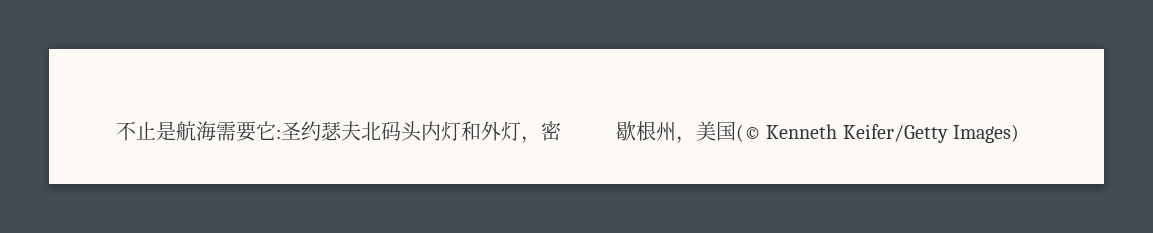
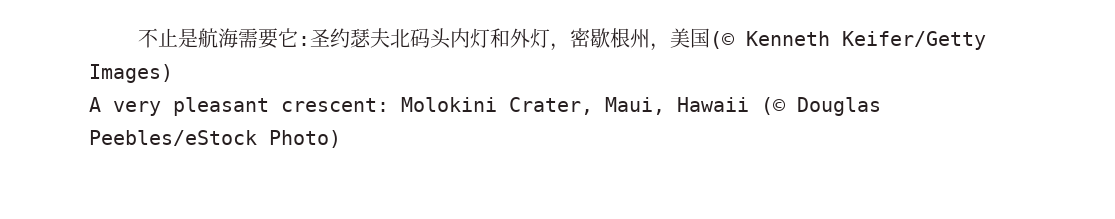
(1020, 133) none -> [89,97,881,116] [89,130,341,148] // A very pleasant crescent: Molokini Crater, Maui, Hawaii (© Douglas Peebles/eStock Photo)

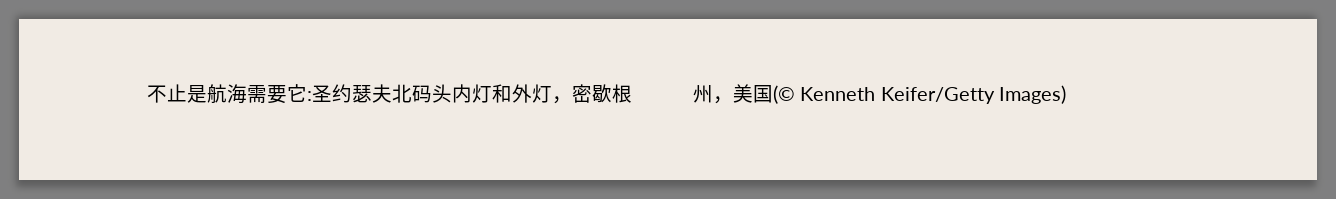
[89,97,881,116] [89,130,341,148] // A very pleasant crescent: Molokini Crater, Maui, Hawaii (© Douglas Peebles/eStock Photo) -> (1066, 94) none

